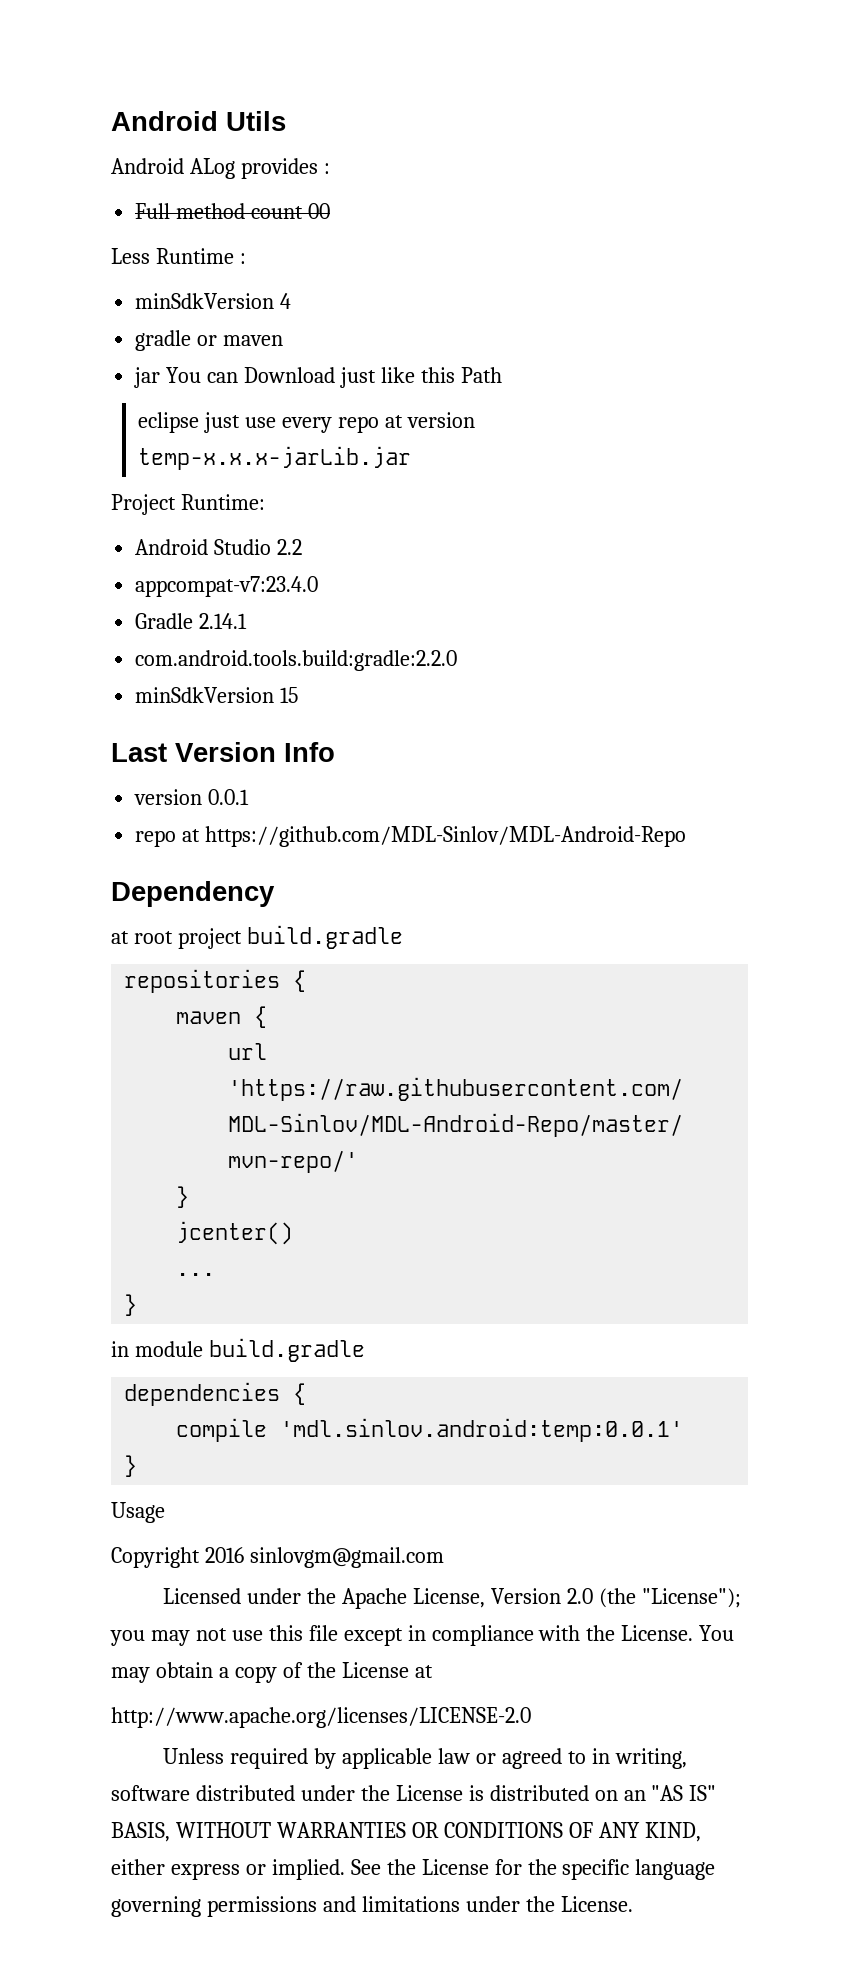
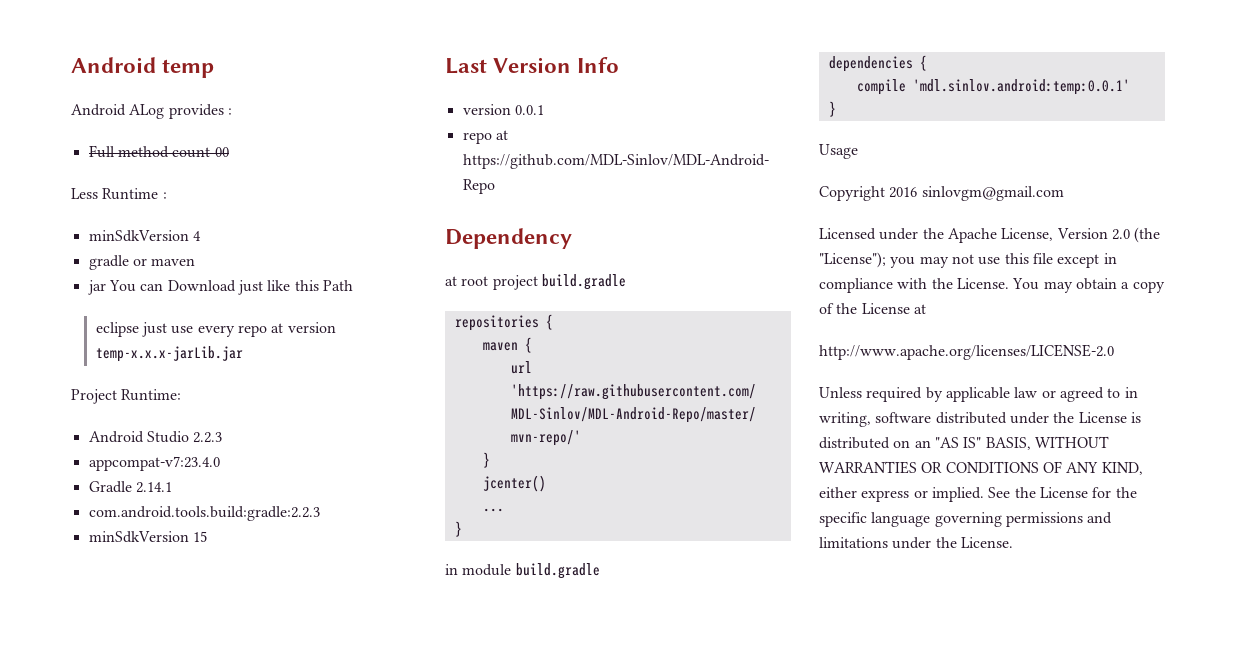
[111,111,286,131] Android Utils -> [71,57,215,78] Android temp
[277,539,303,555] 2.2 -> [193,432,223,443] 2.2.3
[135,650,458,671] com.android.tools.build:gradle:2.2.0 -> [88,506,320,521] com.android.tools.build:gradle:2.2.3

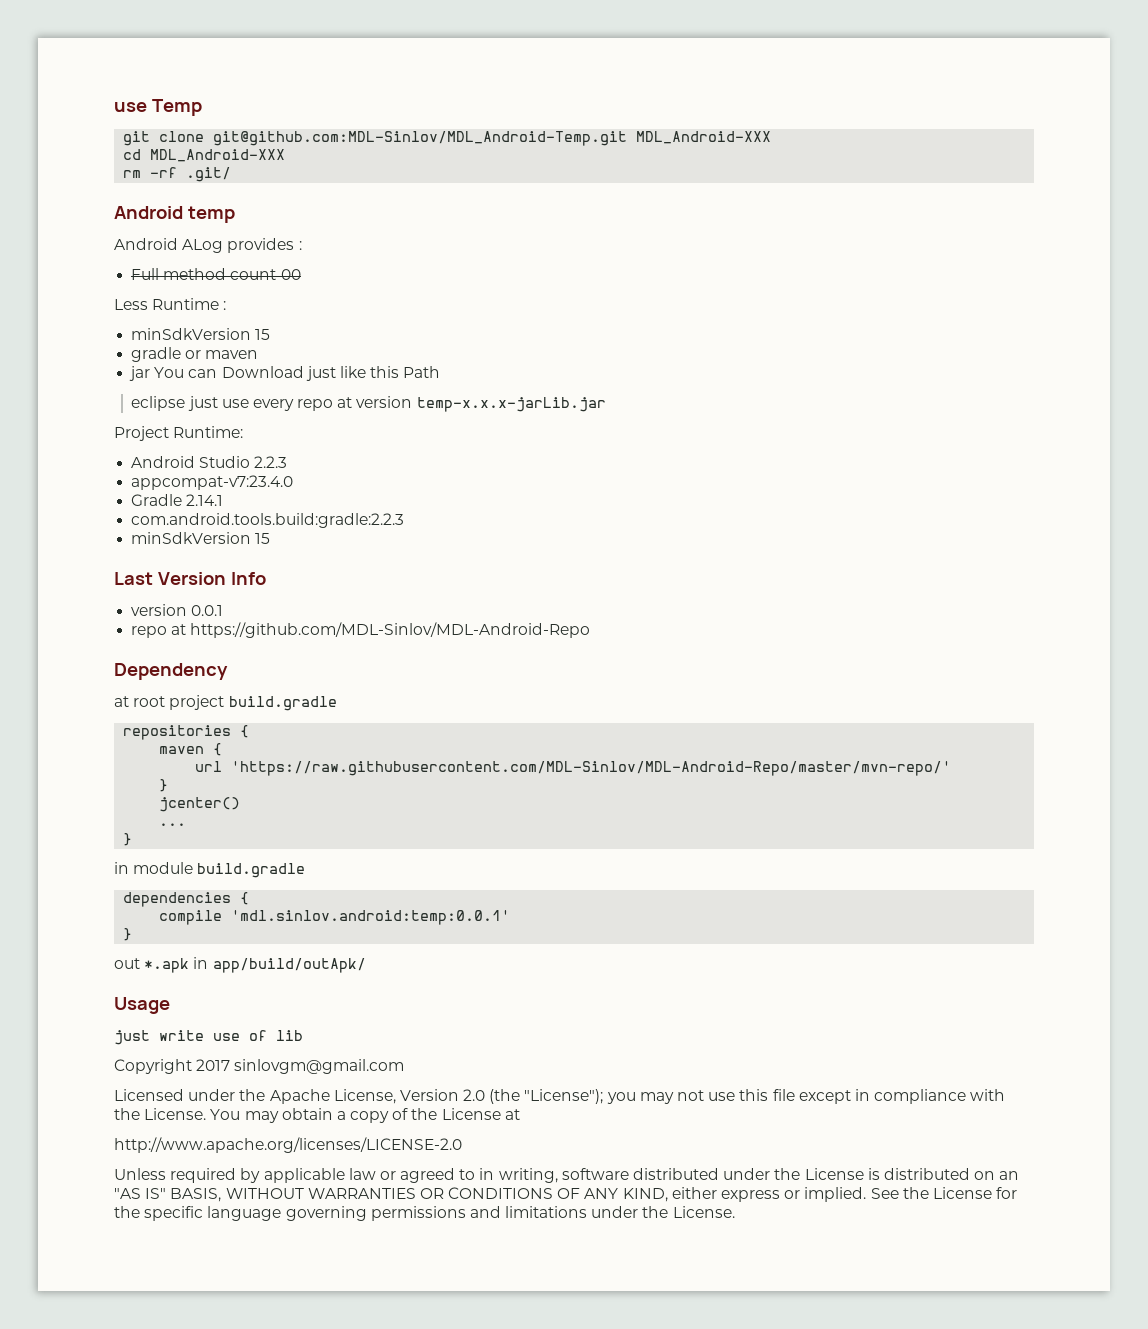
(71, 65) none -> [114,99,202,116] [123,131,772,146] [123,149,286,162] [123,167,232,182] use Temp // git clone git@github.com:MDL-Sinlov/MDL_Android-Temp.git MDL_Android-XXX // cd MDL_Android-XXX // rm -rf .git/ //
[192,231,201,241] 4 -> [255,329,271,340] 15
[819,144,858,159] Usage -> [114,957,366,973] [114,997,170,1014] [114,1030,303,1045] out *.apk in app/build/outApk/ // Usage // just write use of lib
[889,187,918,198] 2016 -> [196,1059,231,1071] 2017

